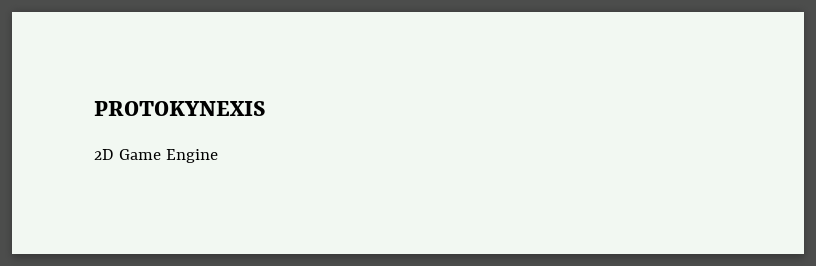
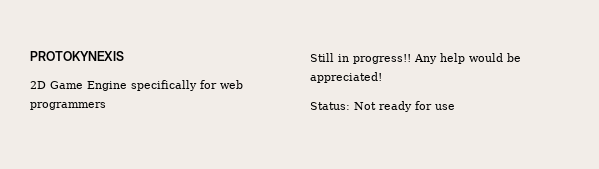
(218, 156) none -> [131,80,243,91] [30,102,106,110] [310,53,521,64] [310,72,382,83] [310,101,455,112] specifically for web programmers // Still in progress!! Any help would be appreciated! // Status: Not ready for use

